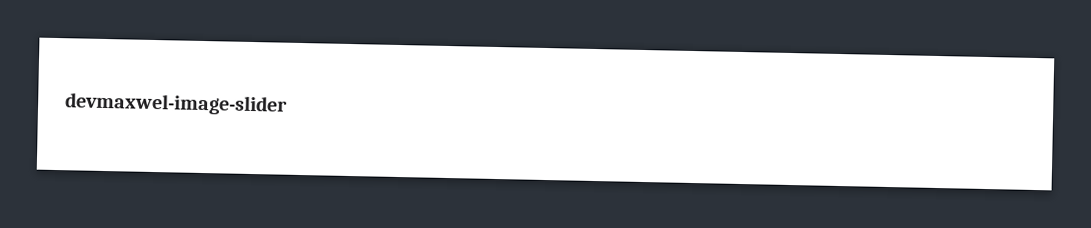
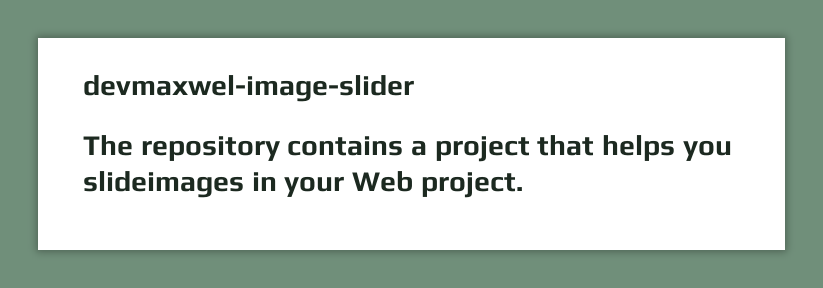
(288, 104) none -> [83,135,732,162] [83,171,523,198] // The repository contains a project that helps you slideimages in your Web project.

